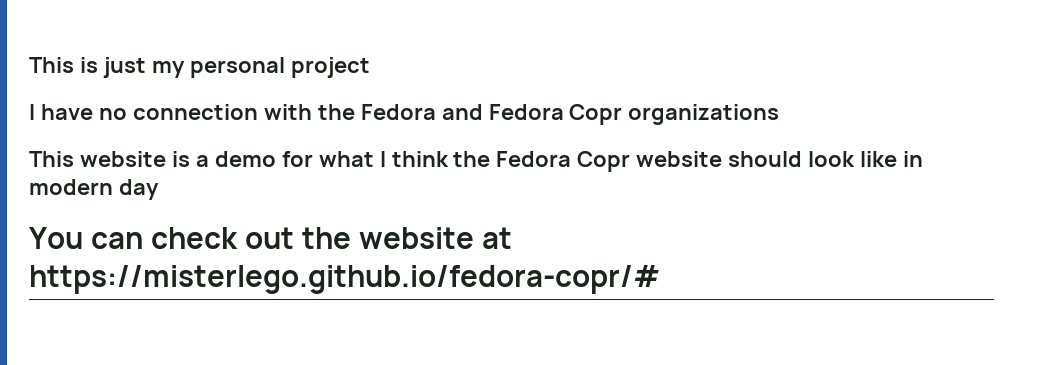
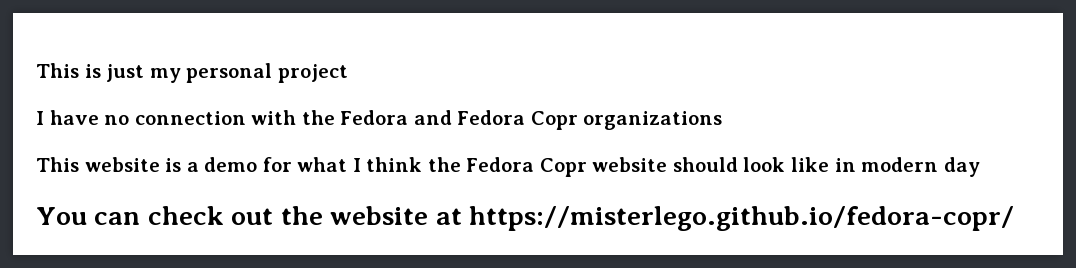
[29,265,660,294] https://misterlego.github.io/fedora-copr/# -> [468,206,1014,231] https://misterlego.github.io/fedora-copr/

